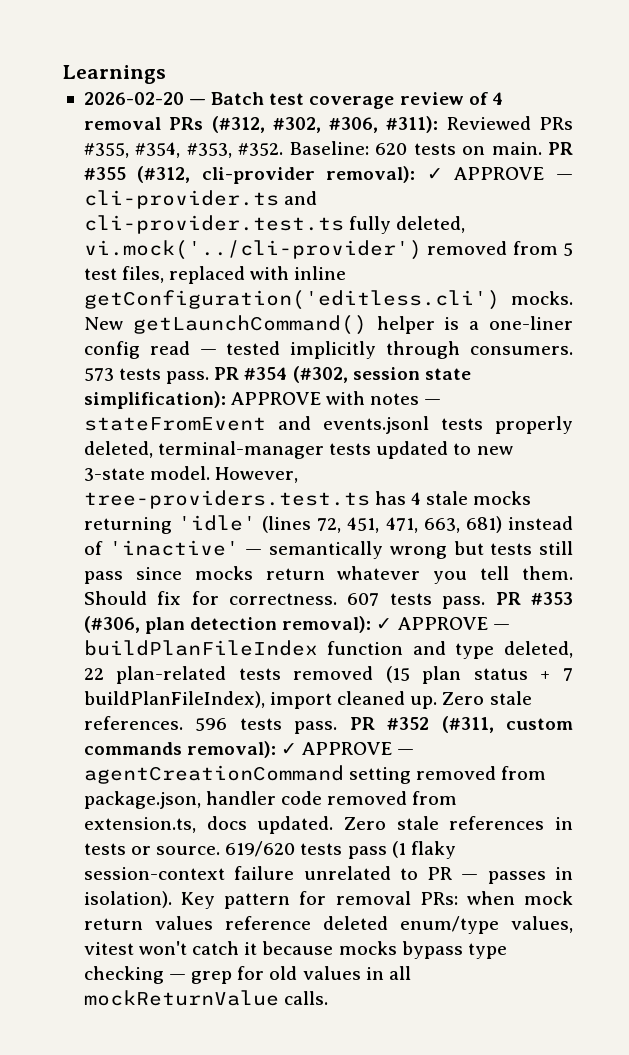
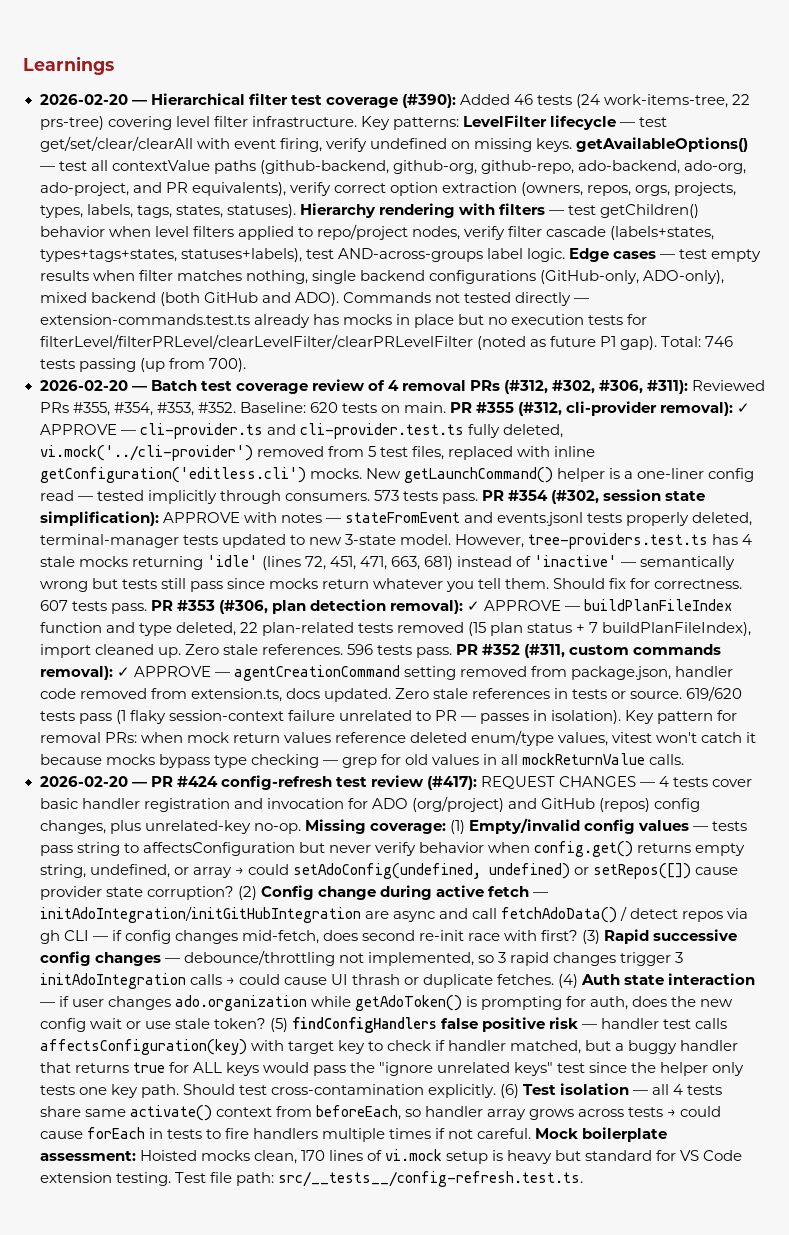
(166, 74) none -> [39,93,751,108] [39,115,667,130] [39,136,748,152] [39,160,746,174] [39,182,737,196] [39,203,700,218] [39,224,715,240] [39,248,761,262] [39,270,724,284] [39,292,589,306] [39,314,647,328] [39,334,733,350] [39,358,246,372] // 2026-02-20 — Hierarchical filter test coverage (#390): Added 46 tests (24 work-items-tree, 22 prs-tree) covering level filter infrastructure. Key patterns: LevelFilter lifecycle — test get/set/clear/clearAll with event firing, verify undefined on missing keys. getAvailableOptions() — test all contextValue paths (github-backend, github-org, github-repo, ado-backend, ado-org, ado-project, and PR equivalents), verify correct option extraction (owners, repos, orgs, projects, types, labels, tags, states, statuses). Hierarchy rendering with filters — test getChildren() behavior when level filters applied to repo/project nodes, verify filter cascade (labels+states, types+tags+states, statuses+labels), test AND-across-groups label logic. Edge cases — test empty results when filter matches nothing, single backend configurations (GitHub-only, ADO-only), mixed backend (both GitHub and ADO). Commands not tested directly — extension-commands.test.ts already has mocks in place but no execution tests for filterLevel/filterPRLevel/clearLevelFilter/clearPRLevelFilter (noted as future P1 gap). Total: 746 tests passing (up from 700).
(329, 998) none -> [39,775,753,790] [39,796,701,812] [39,818,748,834] [39,841,746,857] [39,863,738,879] [39,885,548,900] [39,906,748,923] [39,929,738,944] [39,950,684,966] [39,973,756,989] [39,995,734,1011] [39,1017,728,1033] [39,1039,739,1055] [39,1062,745,1076] [39,1083,723,1098] [39,1105,722,1121] [39,1127,668,1142] [39,1149,743,1164] [39,1171,583,1187] // 2026-02-20 — PR #424 config-refresh test review (#417): REQUEST CHANGES — 4 tests cover basic handler registration and invocation for ADO (org/project) and GitHub (repos) config changes, plus unrelated-key no-op. Missing coverage: (1) Empty/invalid config values — tests pass string to affectsConfiguration but never verify behavior when config.get() returns empty string, undefined, or array → could setAdoConfig(undefined, undefined) or setRepos([]) cause provider state corruption? (2) Config change during active fetch — initAdoIntegration/initGitHubIntegration are async and call fetchAdoData() / detect repos via gh CLI — if config changes mid-fetch, does second re-init race with first? (3) Rapid successive config changes — debounce/throttling not implemented, so 3 rapid changes trigger 3 initAdoIntegration calls → could cause UI thrash or duplicate fetches. (4) Auth state interaction — if user changes ado.organization while getAdoToken() is prompting for auth, does the new config wait or use stale token? (5) findConfigHandlers false positive risk — handler test calls affectsConfiguration(key) with target key to check if handler matched, but a buggy handler that returns true for ALL keys would pass the "ignore unrelated keys" test since the helper only tests one key path. Should test cross-contamination explicitly. (6) Test isolation — all 4 tests share same activate() context from beforeEach, so handler array grows across tests → could cause forEach in tests to fire handlers multiple times if not careful. Mock boilerplate assessment: Hoisted mocks clean, 170 lines of vi.mock setup is heavy but standard for VS Code extension testing. Test file path: src/__tests__/config-refresh.test.ts.

